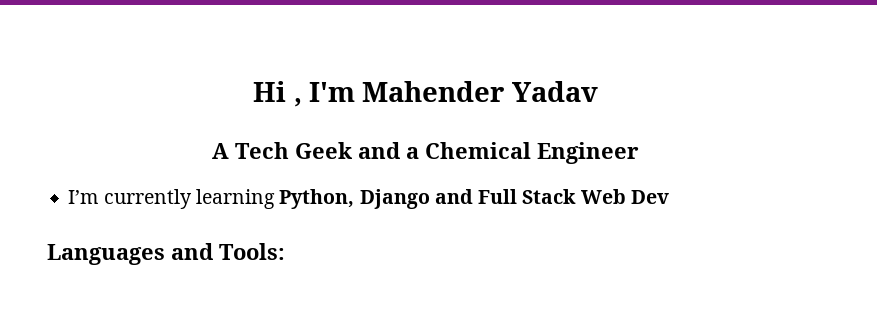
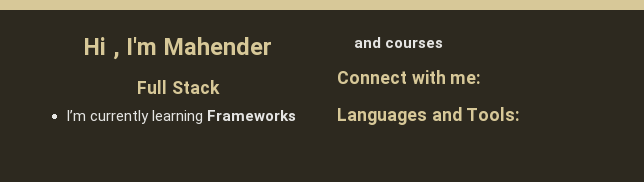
[511,81,598,102] [212,142,639,164] [68,189,669,209] Yadav // A Tech Geek and a Chemical Engineer // I’m currently learning Python, Django and Full Stack Web Dev -> [137,80,220,94] [65,110,296,124] [353,37,443,48] [337,70,482,84] // Full Stack // I’m currently learning Frameworks and courses // Connect with me:

